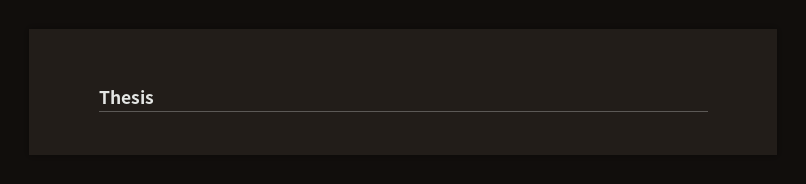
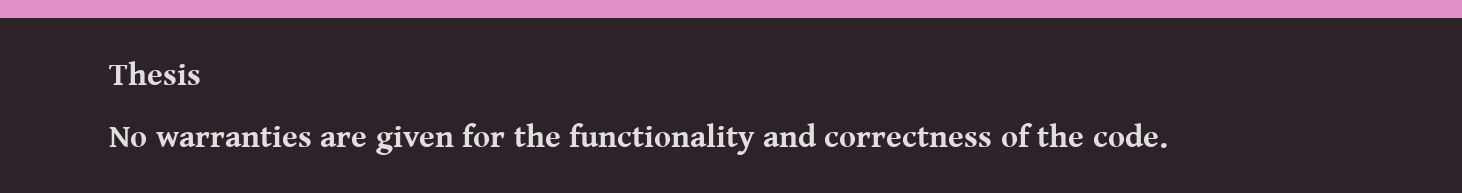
(154, 97) none -> [109,123,1168,155] // No warranties are given for the functionality and correctness of the code.

